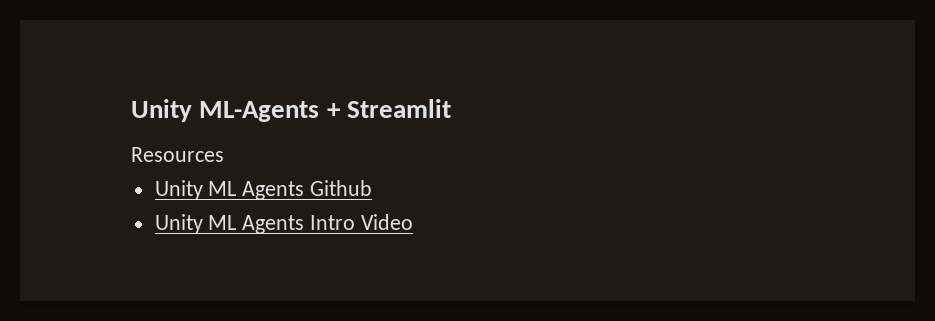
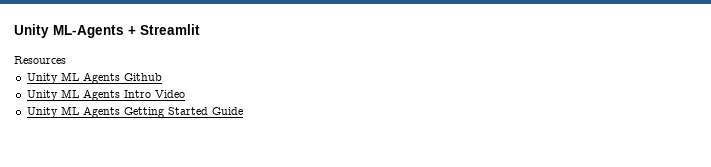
(413, 222) none -> [26,106,243,118] // Unity ML Agents Getting Started Guide

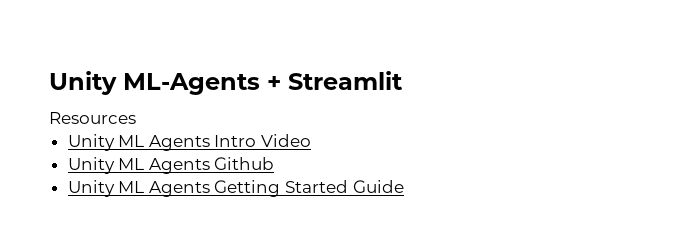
[123,73,162,81] [26,89,185,101] Github // Unity ML Agents Intro Video -> [214,134,312,147] [67,157,275,174] Intro Video // Unity ML Agents Github

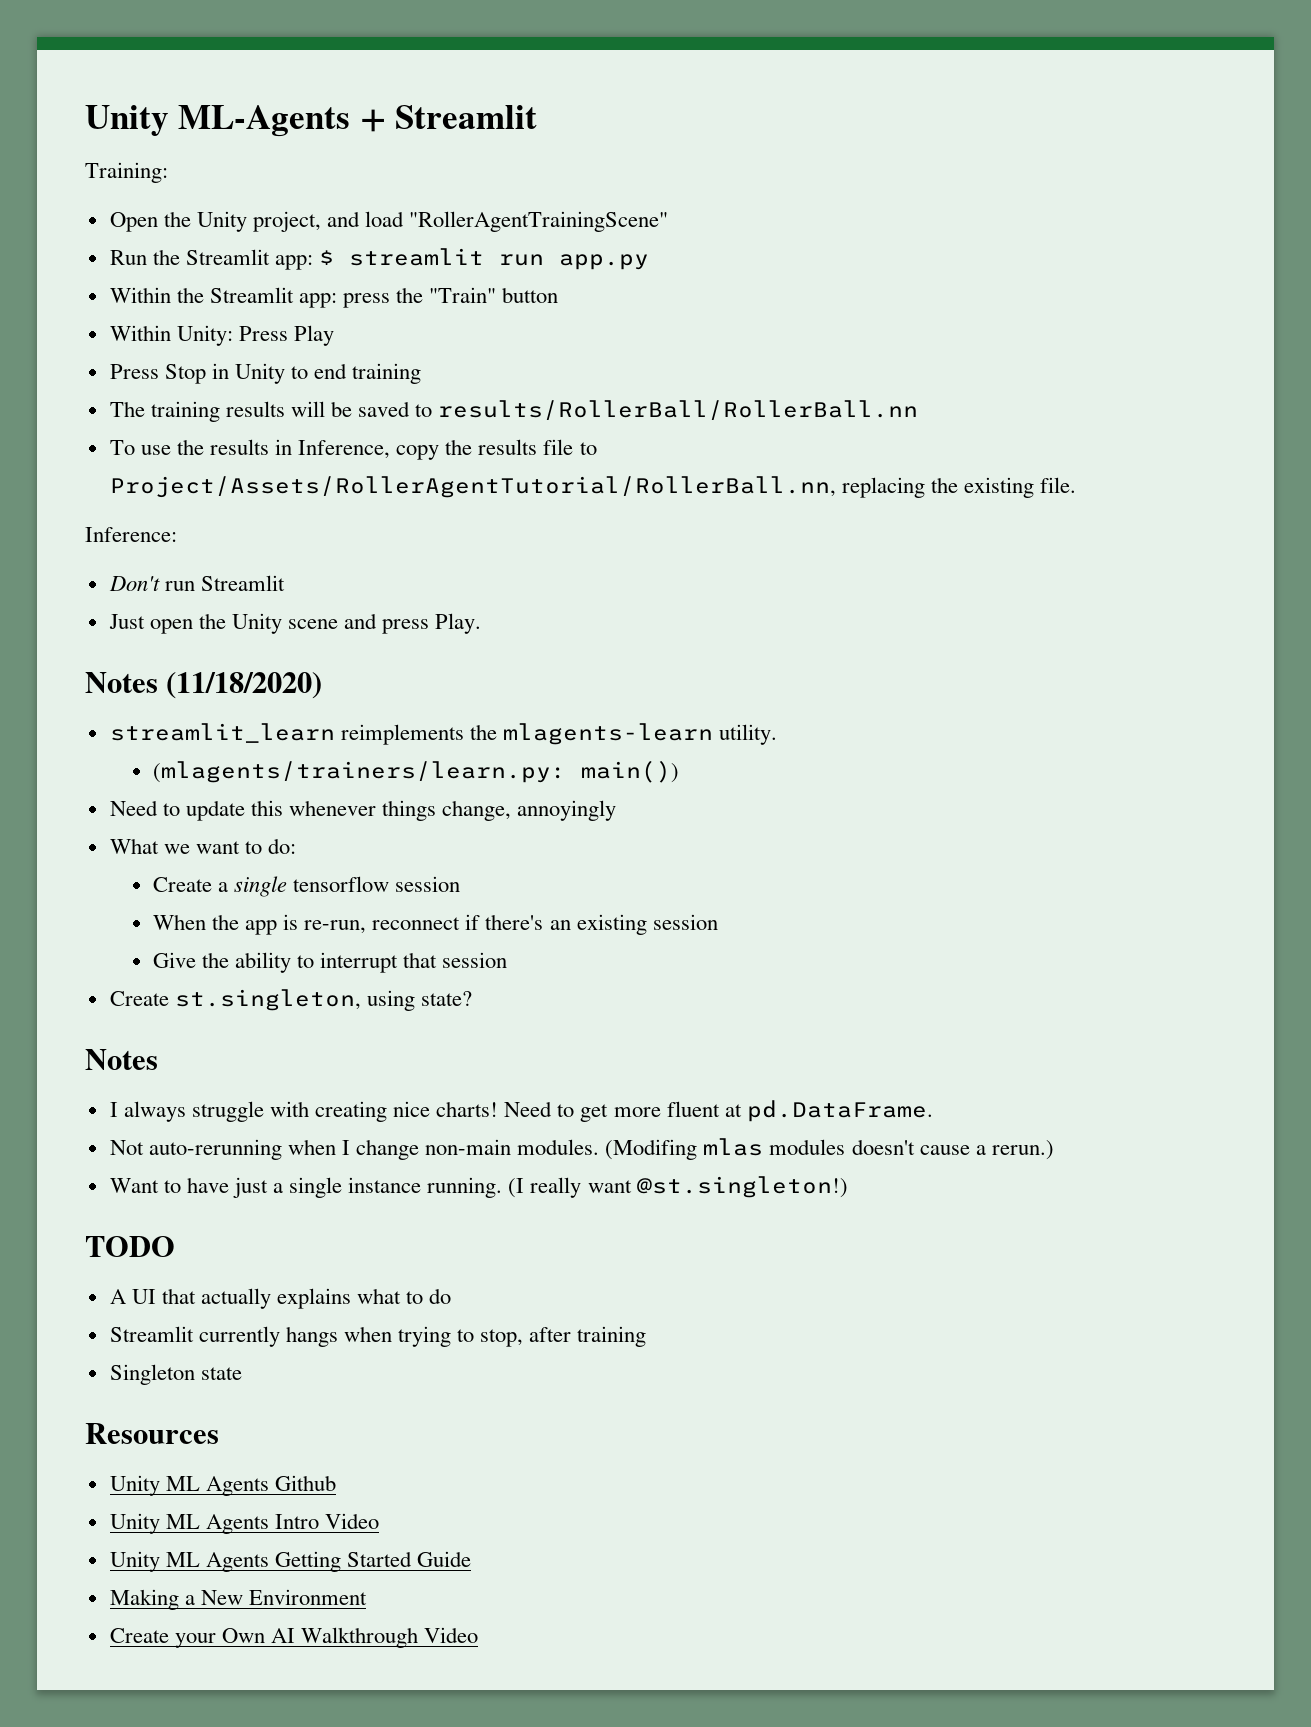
[49,112,136,124] Resources -> [85,162,168,183] [109,211,669,232] [109,248,650,270] [109,287,559,308] [109,325,334,346] [109,363,422,384] [109,400,919,422] [109,439,597,460] [109,476,1077,498] [85,527,177,542] [108,575,285,591] [108,613,482,634] [85,672,323,699] [109,723,778,745] [152,760,679,783] [109,800,617,821] [109,838,297,854] [152,876,461,897] [152,914,718,935] [152,952,508,973] [109,989,472,1011] [85,1049,158,1070] [109,1100,933,1122] [109,1138,1054,1160] [109,1176,848,1198] [85,1236,175,1257] [109,1288,452,1309] [109,1326,647,1347] [109,1364,242,1385] [85,1423,219,1444] [109,1475,336,1496] Training: // Open the Unity project, and load "RollerAgentTrainingScene" // Run the Streamlit app: $ streamlit run app.py // Within the Streamlit app: press the "Train" button // Within Unity: Press Play // Press Stop in Unity to end training // The training results will be saved to results/RollerBall/RollerBall.nn // To use the results in Inference, copy the results file to Project/Assets/RollerAgentTutorial/RollerBall.nn, replacing the existing file. // Inference: // Don't run Streamlit // Just open the Unity scene and press Play. // Notes (11/18/2020) // streamlit_learn reimplements the mlagents-learn utility. // (mlagents/trainers/learn.py: main()) // Need to update this whenever things change, annoyingly // What we want to do: // Create a single tensorflow session // When the app is re-run, reconnect if there's an existing session // Give the ability to interrupt that session // Create st.singleton, using state? // Notes // I always struggle with creating nice charts! Need to get more fluent at pd.DataFrame. // Not auto-rerunning when I change non-main modules. (Modifing mlas modules doesn't cause a rerun.) // Want to have just a single instance running. (I really want @st.singleton!) // TODO // A UI that actually explains what to do // Streamlit currently hangs when trying to stop, after training // Singleton state // Resources // Unity ML Agents Github
[67,157,275,174] // Unity ML Agents Github -> (380, 1521) none
(404, 186) none -> [109,1589,367,1610] [109,1627,479,1648] // Making a New Environment // Create your Own AI Walkthrough Video

